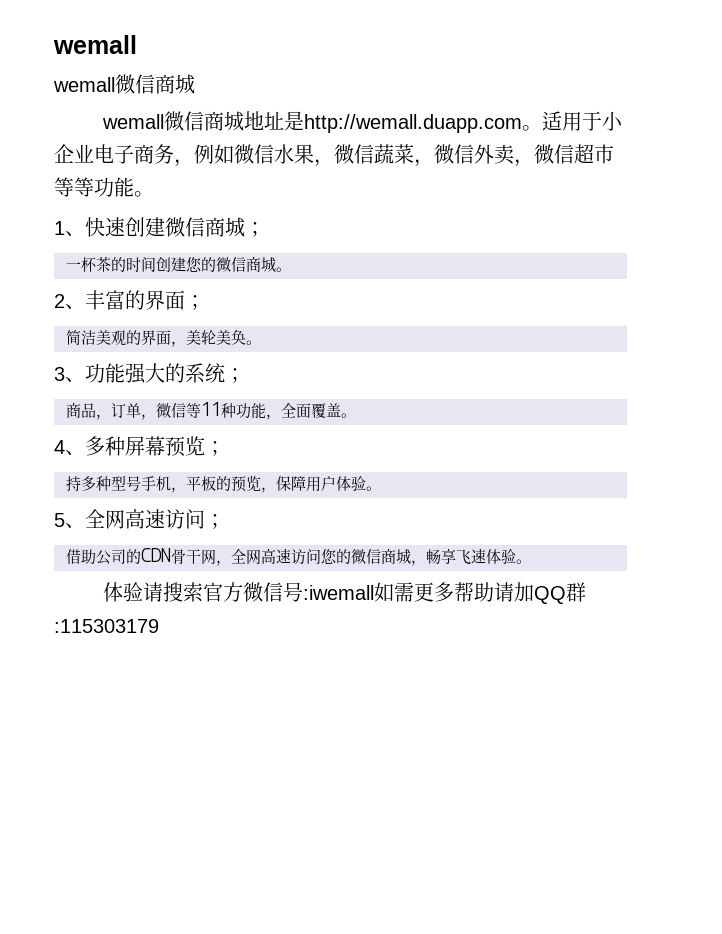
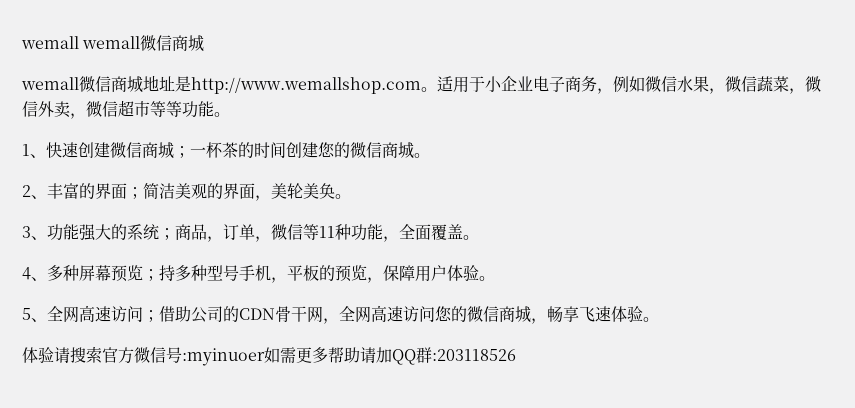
[53,35,137,54] wemall // -> [21,36,79,49] wemall
[304,114,523,133] http://wemall.duapp.com -> [191,77,421,94] http://www.wemallshop.com
(265, 229) // -> (190, 152) none
(205, 302) // -> (143, 193) none
(245, 375) // -> (175, 234) none
(225, 448) // -> (159, 275) none
(225, 521) // -> (159, 316) none
[303,585,375,600] :iwemall -> [182,348,265,366] :myinuoer
[54,619,159,633] :115303179 -> [432,349,516,361] :203118526

